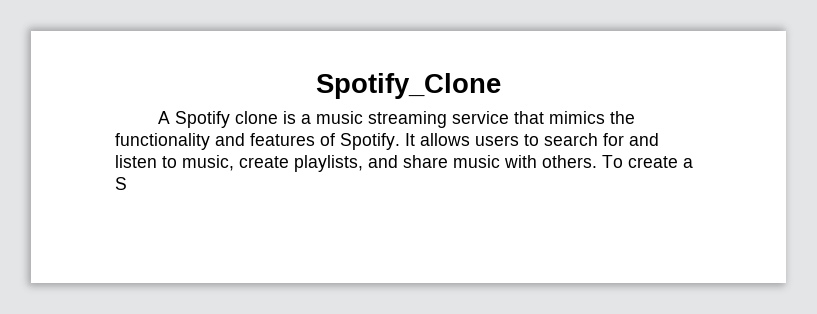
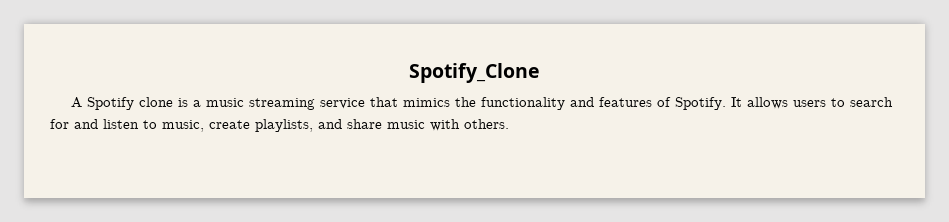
[602,155,693,168] [115,177,127,190] To create a S -> (509, 124) none

